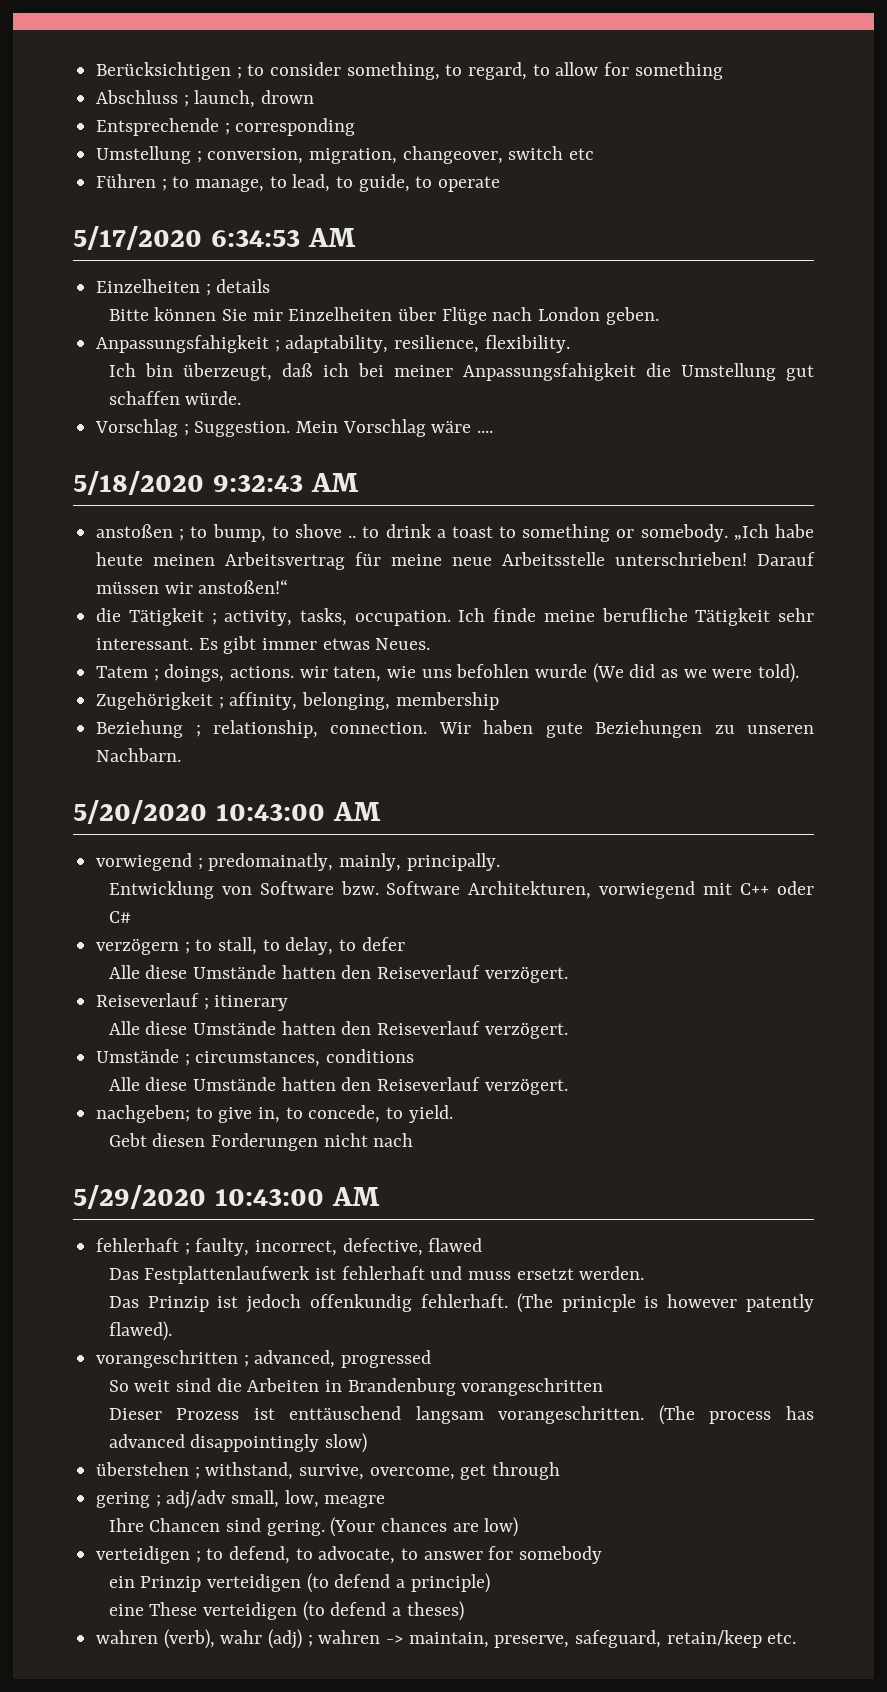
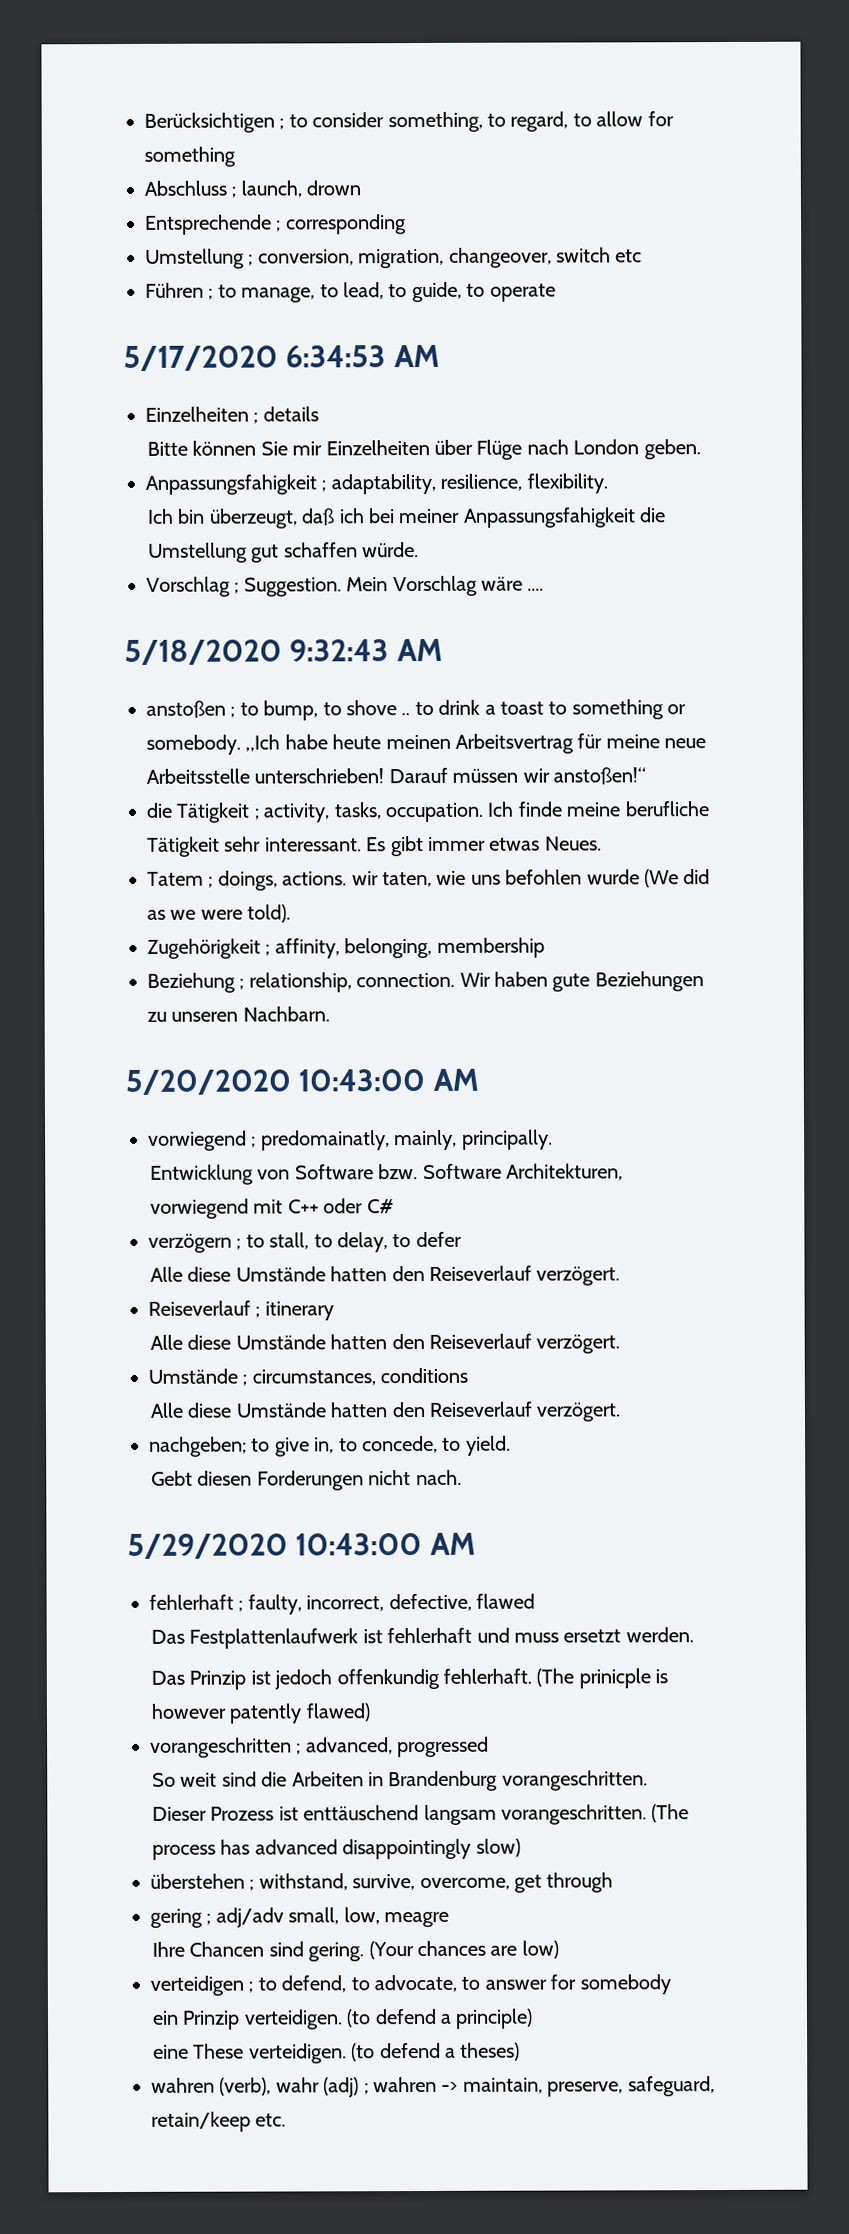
[373,1133,414,1147] nach -> [415,1469,462,1486] nach.
[108,1321,172,1341] flawed). -> [305,1703,371,1722] flawed)
[461,1378,604,1396] vorangeschritten -> [501,1770,648,1791] vorangeschritten.
[207,1574,302,1592] verteidigen -> [243,2009,343,2030] verteidigen.
[203,1602,298,1620] verteidigen -> [248,2043,347,2064] verteidigen.

